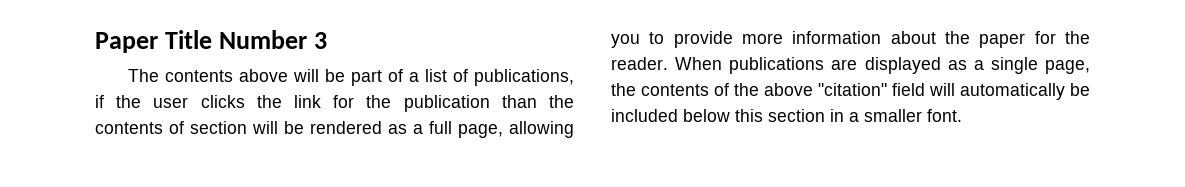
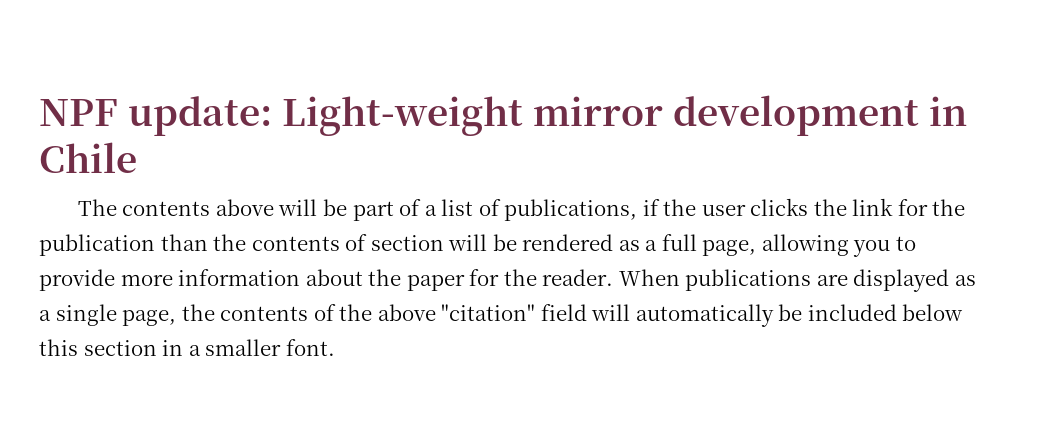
[95,30,327,53] Paper Title Number 3 -> [39,95,967,136] [39,142,137,173] NPF update: Light-weight mirror development in Chile

